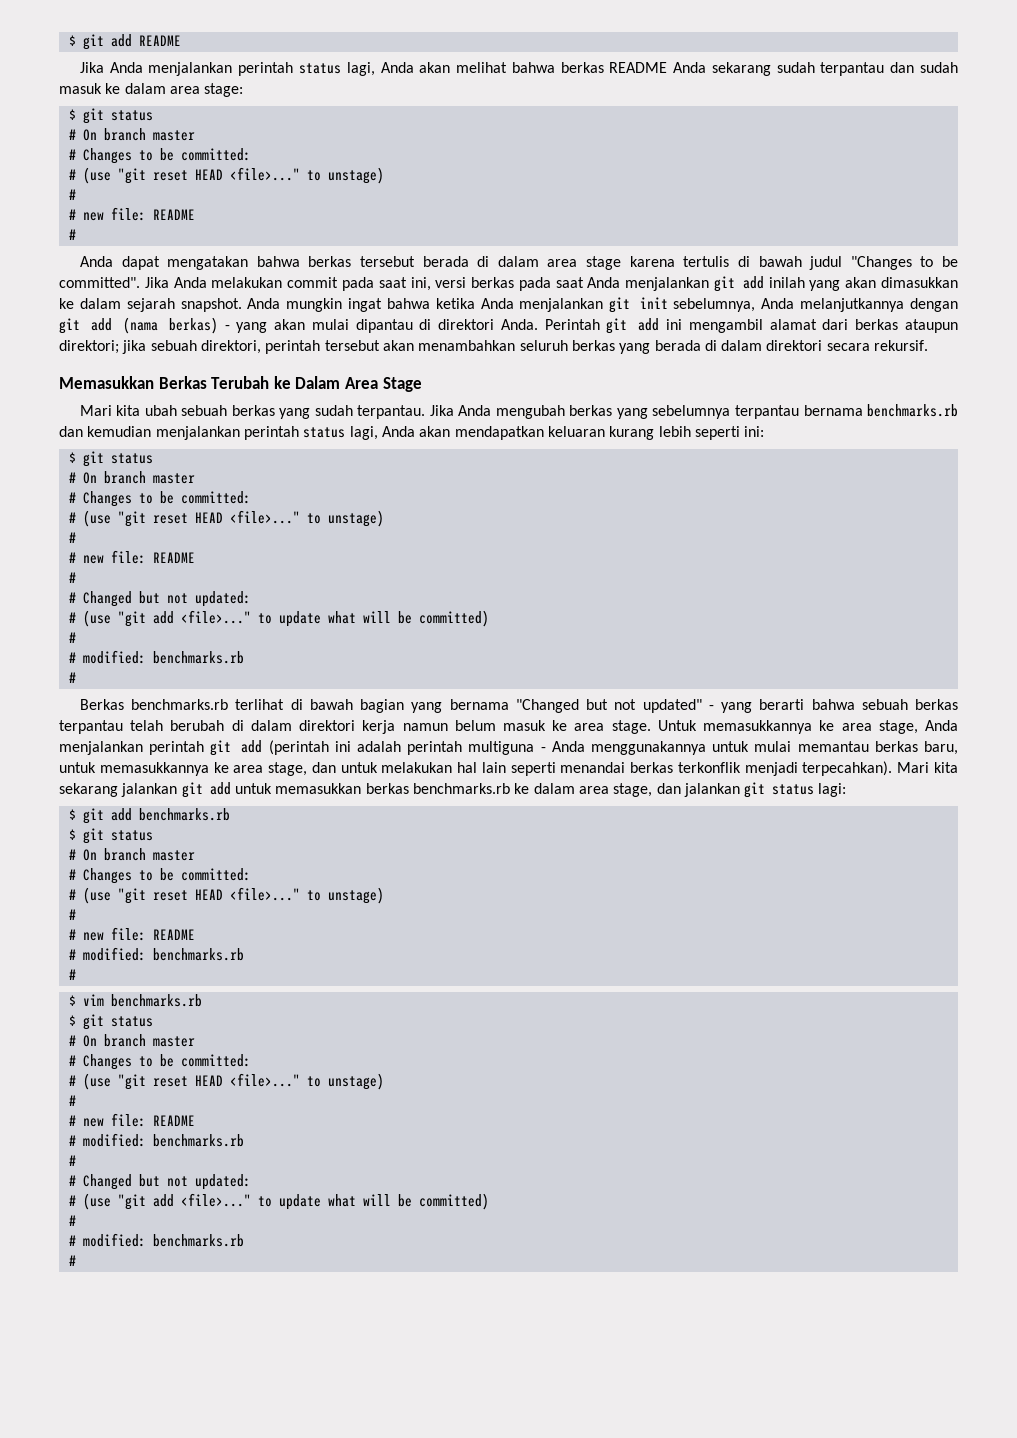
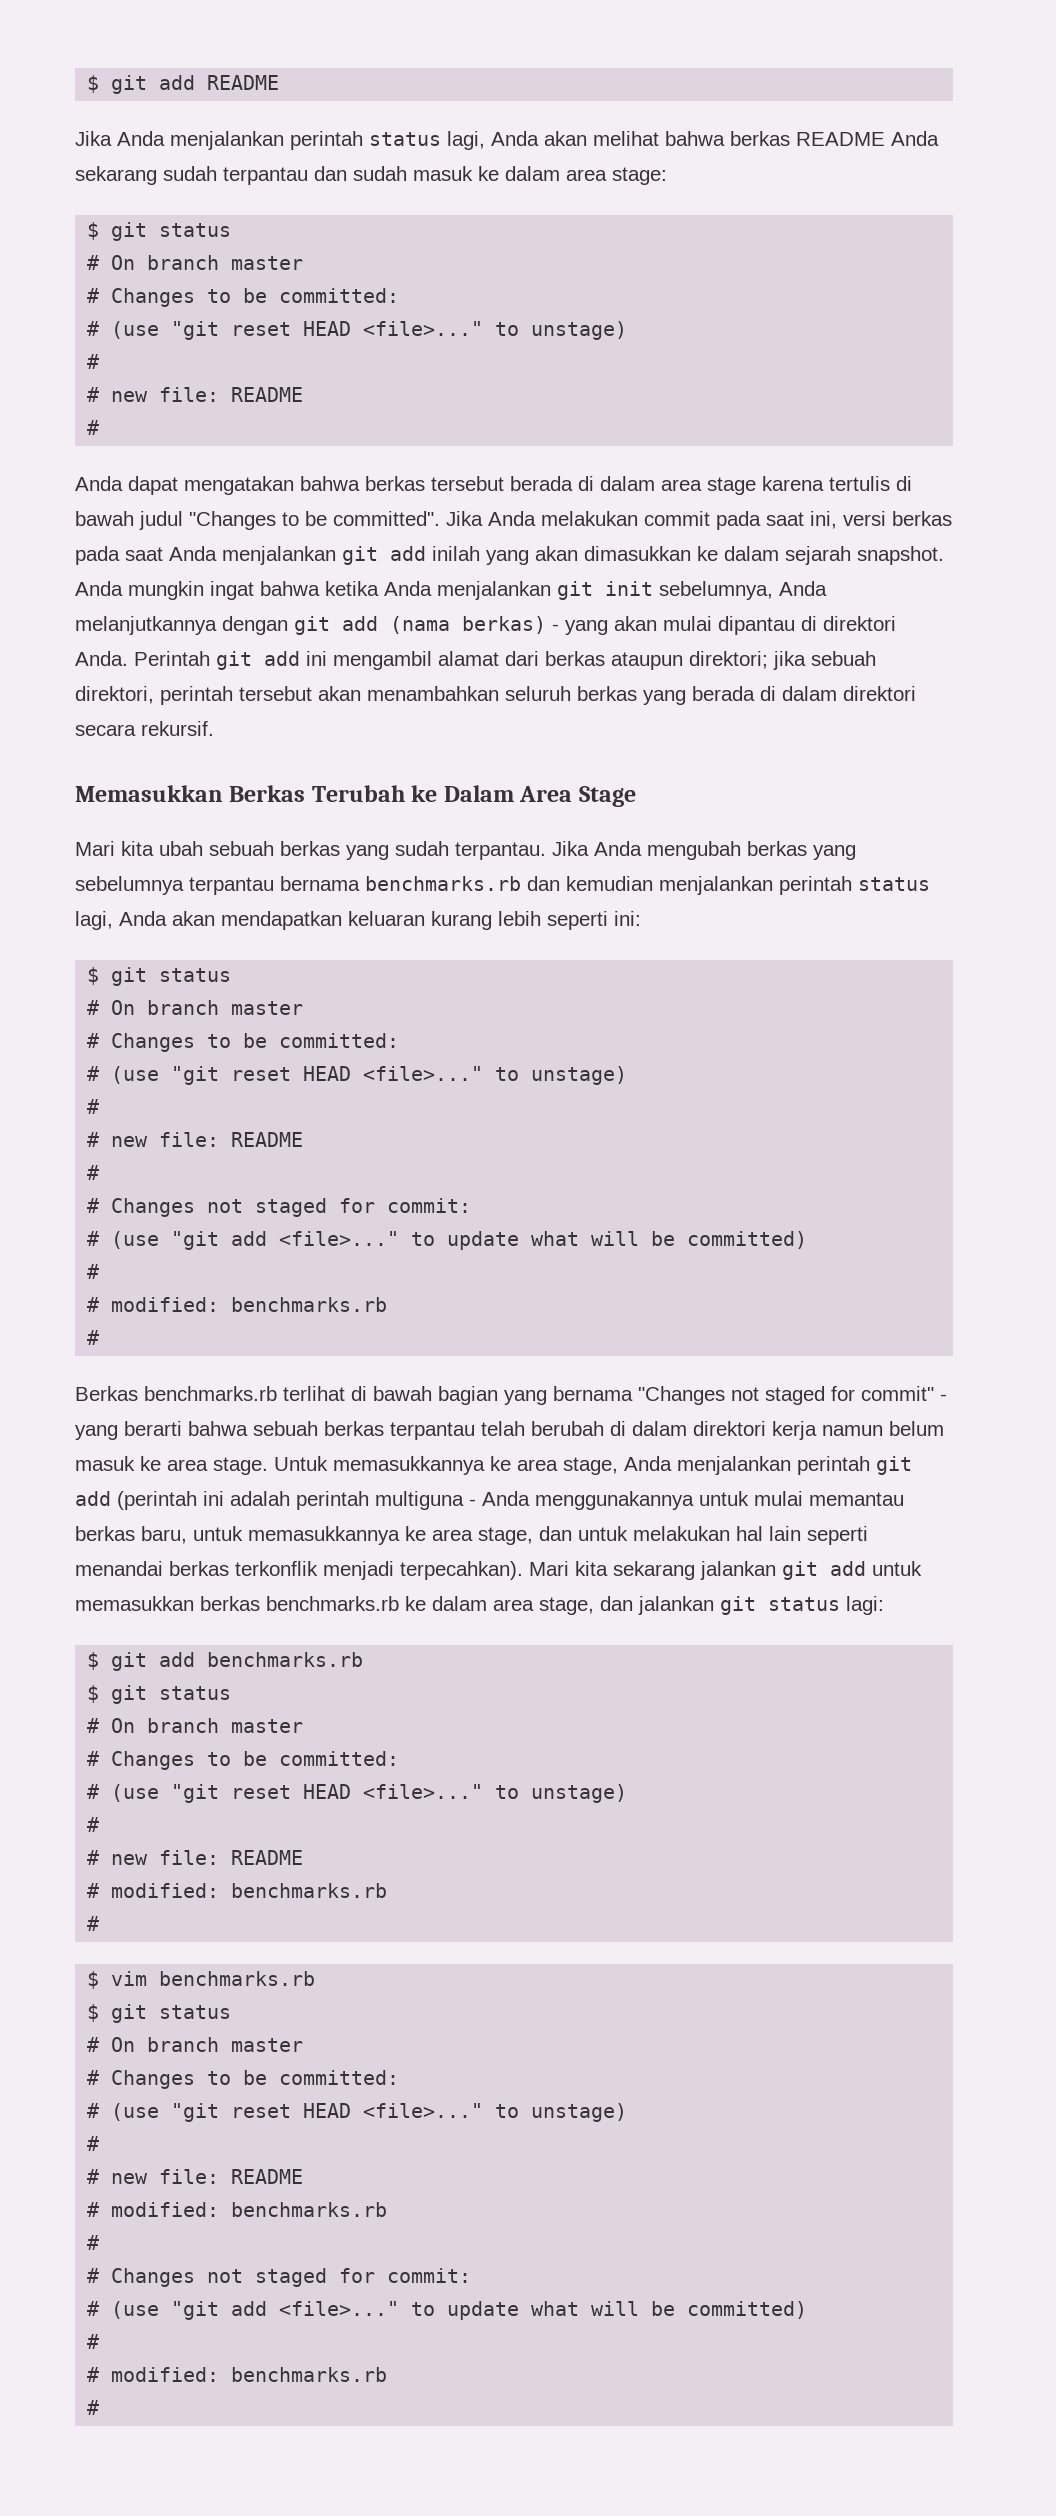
[82,591,251,607] Changed but not updated: -> [111,1198,472,1217] Changes not staged for commit:
[515,699,702,713] "Changed but not updated" -> [638,1386,934,1405] "Changes not staged for commit"
[82,1174,251,1190] Changed but not updated: -> [111,2268,472,2287] Changes not staged for commit:

